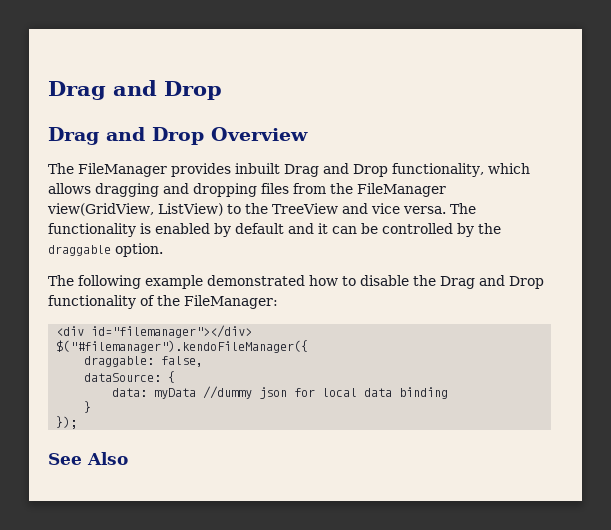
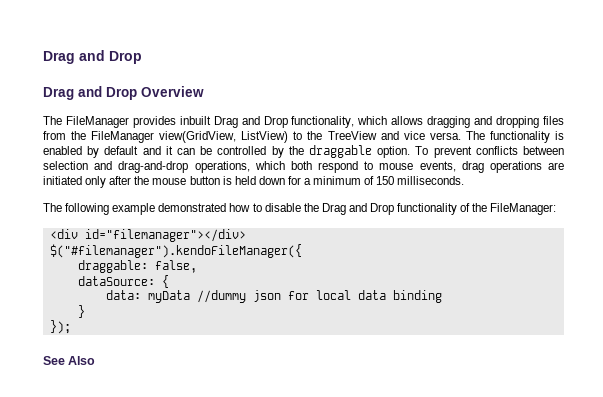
(163, 250) none -> [415,146,564,158] [43,161,564,173] [43,176,465,188] To prevent conflicts between selection and drag-and-drop operations, which both respond to mouse events, drag operations are initiated only after the mouse button is held down for a minimum of 150 milliseconds.

